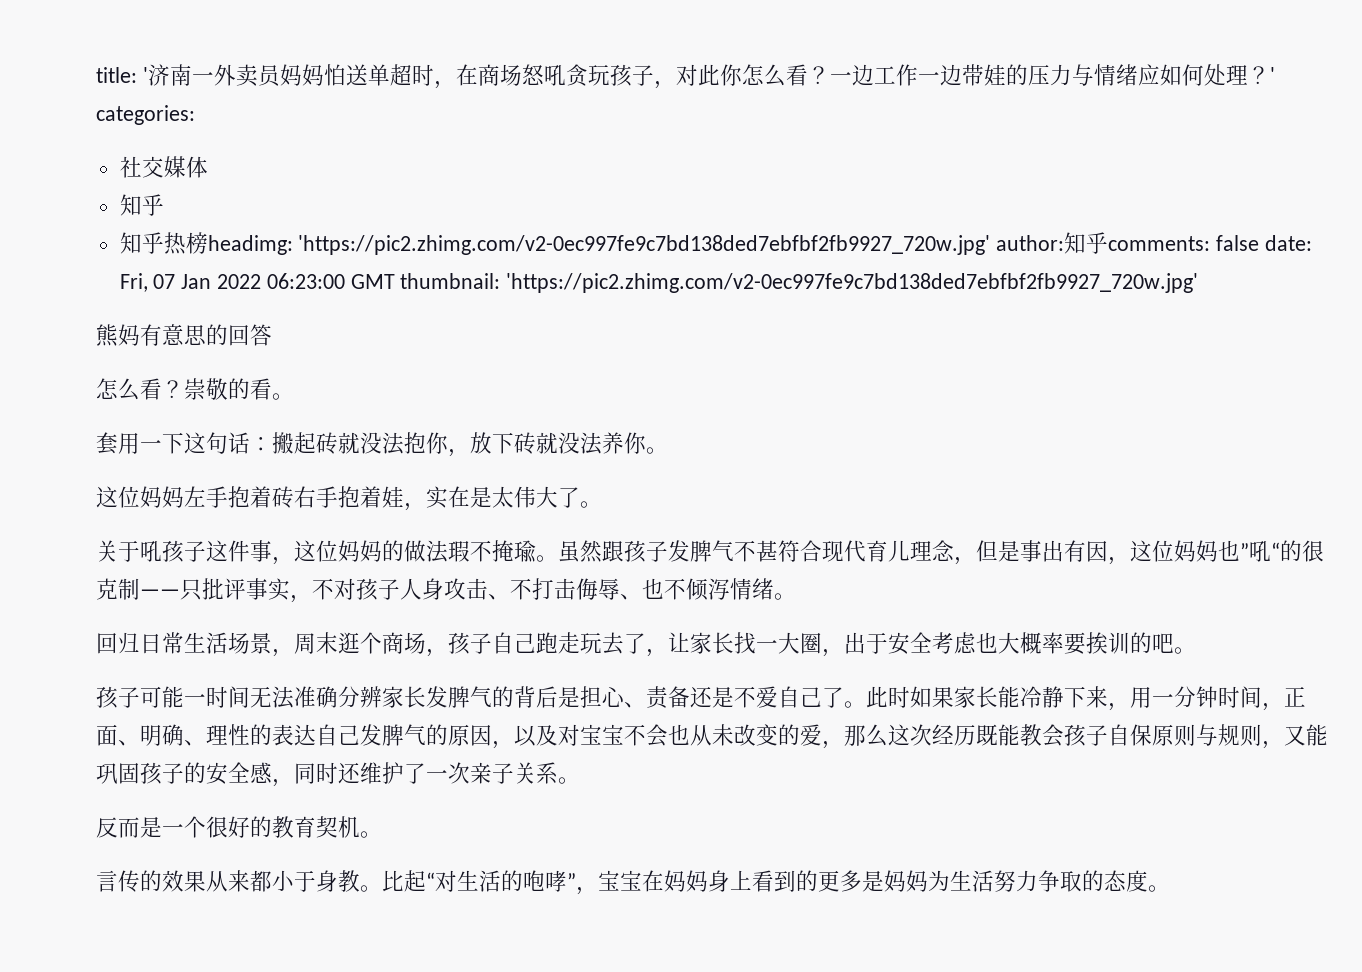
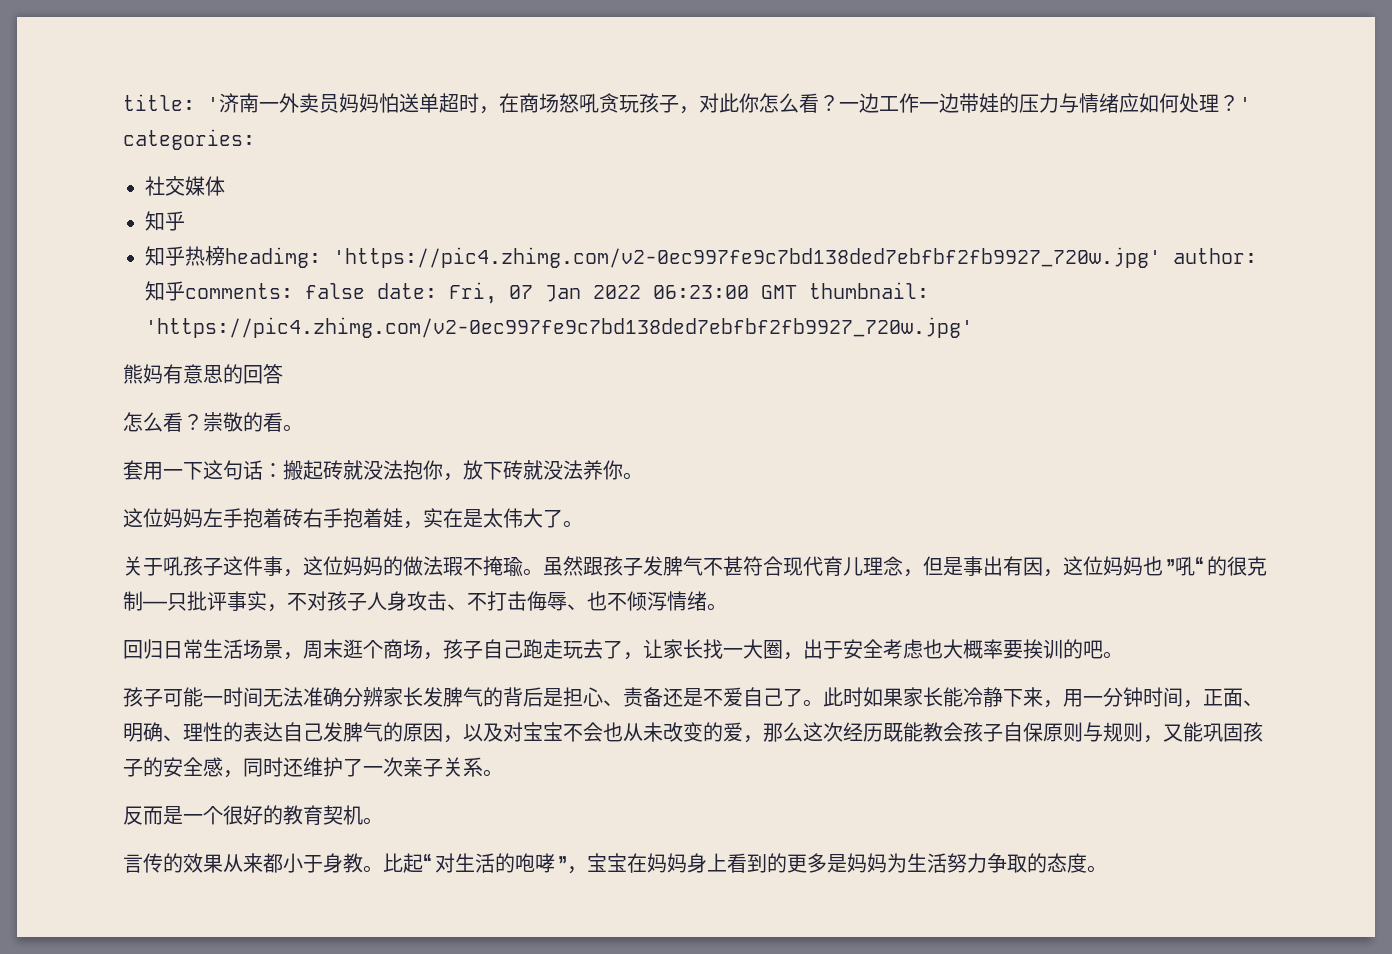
[298,235,991,255] 'https://pic2.zhimg.com/v2-0ec997fe9c7bd138ded7ebfbf2fb9927_720w.jpg' -> [333,247,1161,268] 'https://pic4.zhimg.com/v2-0ec997fe9c7bd138ded7ebfbf2fb9927_720w.jpg'
[506,273,1199,293] 'https://pic2.zhimg.com/v2-0ec997fe9c7bd138ded7ebfbf2fb9927_720w.jpg' -> [145,317,973,338] 'https://pic4.zhimg.com/v2-0ec997fe9c7bd138ded7ebfbf2fb9927_720w.jpg'

